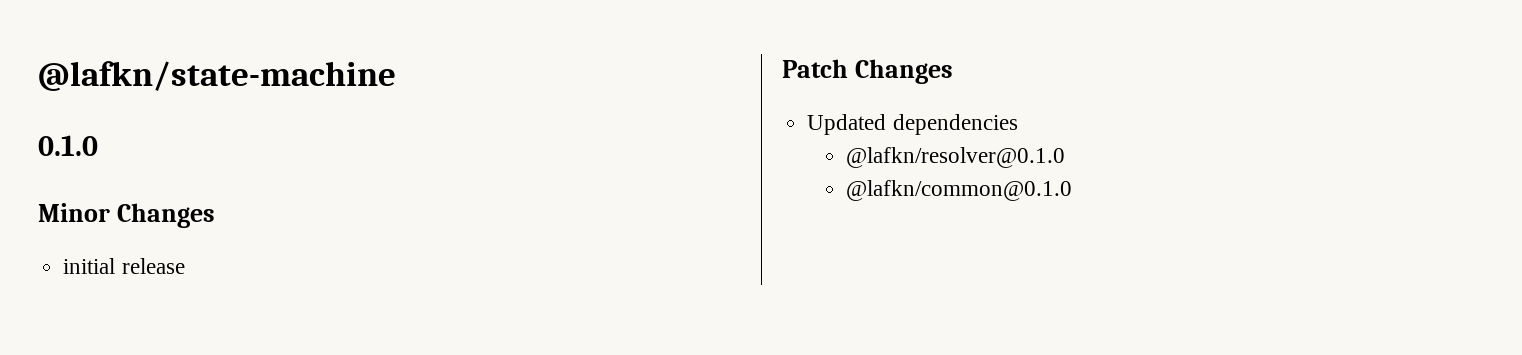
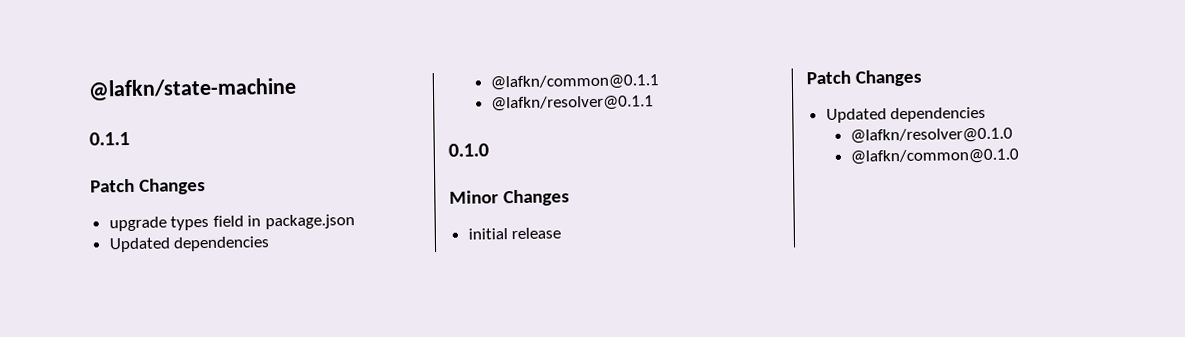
(396, 76) none -> [89,131,130,146] [90,178,206,195] [108,214,356,232] [108,236,271,253] [489,74,659,91] [490,95,654,112] // 0.1.1 // Patch Changes // upgrade types field in package.json // Updated dependencies // @lafkn/common@0.1.1 // @lafkn/resolver@0.1.1

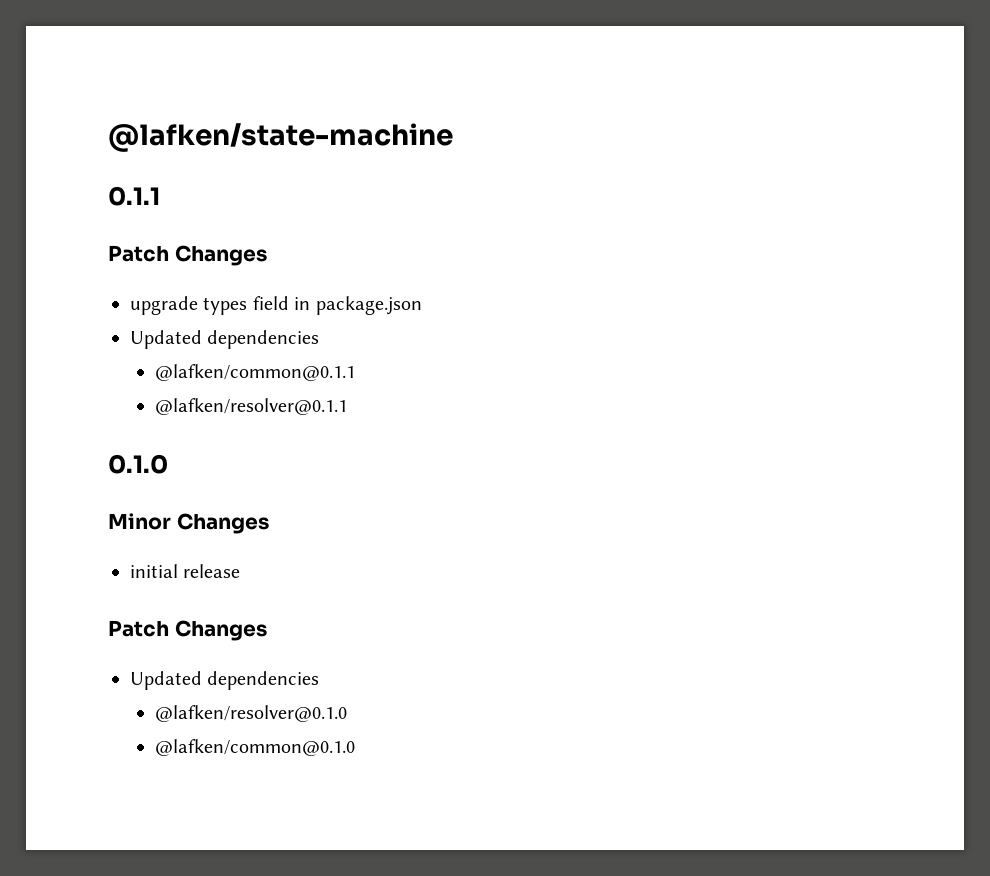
[88,77,297,102] @lafkn/state-machine -> [108,123,453,152] @lafken/state-machine
[489,74,659,91] [490,95,654,112] @lafkn/common@0.1.1 // @lafkn/resolver@0.1.1 -> [155,364,356,381] [155,398,348,415] @lafken/common@0.1.1 // @lafken/resolver@0.1.1
[849,127,1013,144] [849,148,1019,165] @lafkn/resolver@0.1.0 // @lafkn/common@0.1.0 -> [155,705,348,722] [155,739,356,756] @lafken/resolver@0.1.0 // @lafken/common@0.1.0

